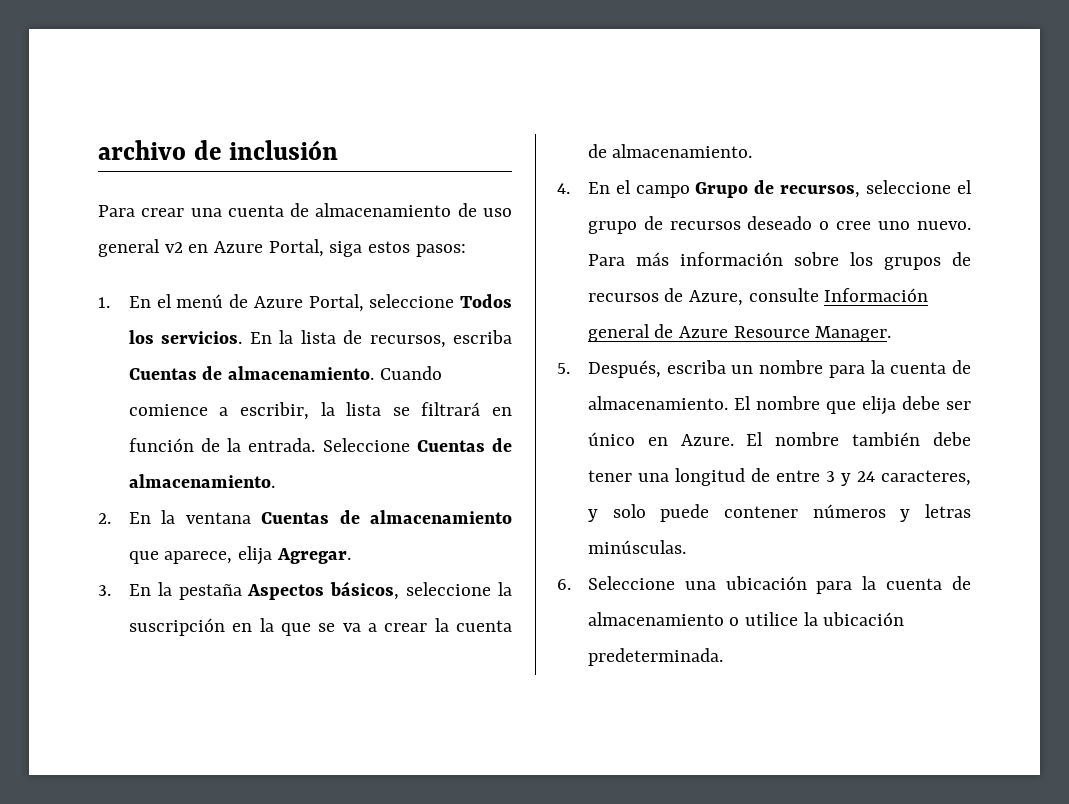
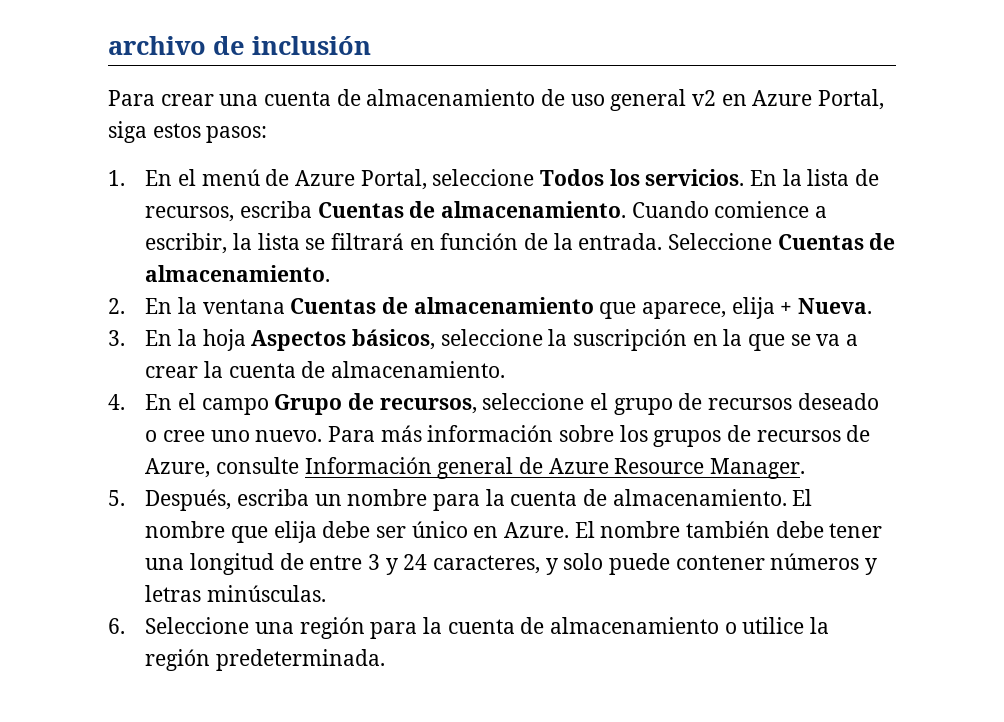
[276,548,351,564] Agregar. -> [780,298,873,314] + Nueva.
[178,584,242,600] pestaña -> [202,329,246,351] hoja
[725,576,807,590] ubicación -> [299,617,365,639] región
[823,612,905,626] ubicación -> [145,649,211,671] región

